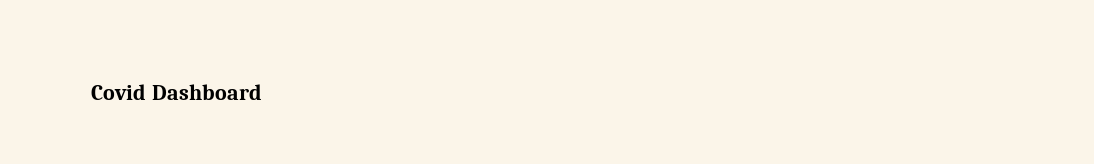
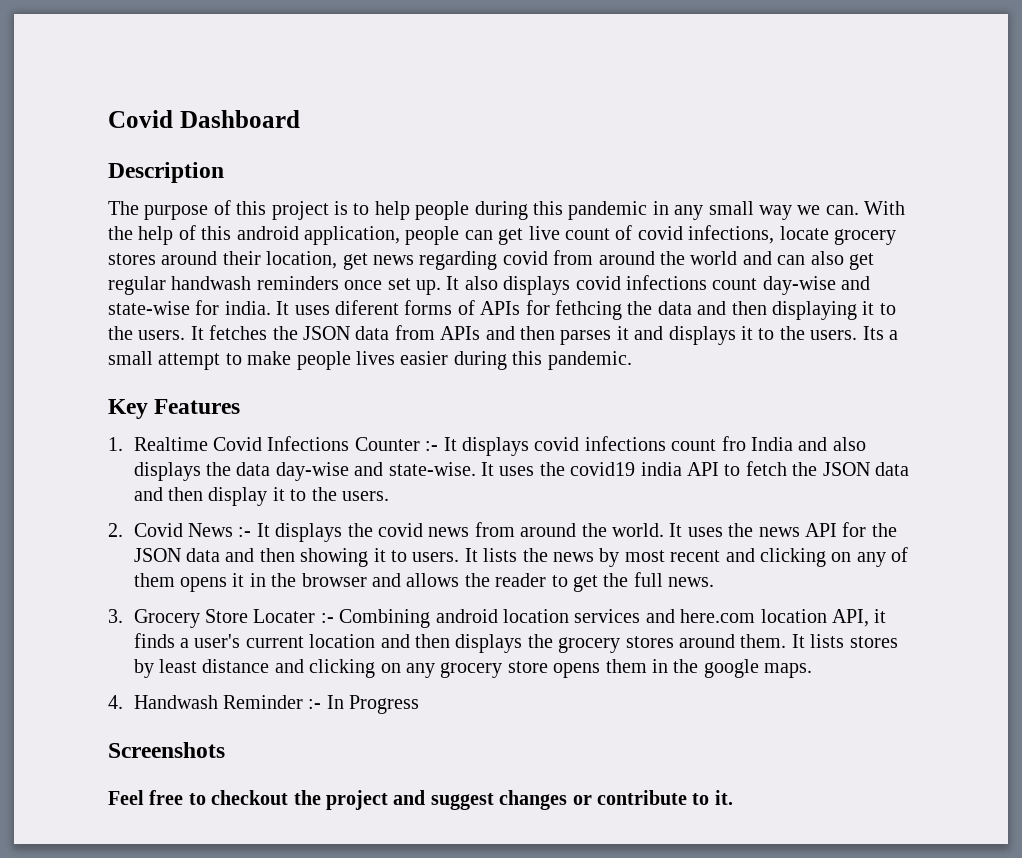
(262, 92) none -> [108,162,224,183] [108,200,906,220] [108,225,896,245] [108,250,874,270] [108,275,871,295] [108,300,896,320] [108,325,898,345] [108,351,632,370] [108,399,241,419] [108,436,866,456] [133,461,910,481] [133,487,390,506] [108,522,897,542] [133,547,909,567] [133,572,715,592] [108,609,887,628] [133,633,898,653] [133,659,813,678] [108,695,420,714] [108,742,225,758] [108,790,733,810] // Description // The purpose of this project is to help people during this pandemic in any small way we can. With the help of this android application, people can get live count of covid infections, locate grocery stores around their location, get news regarding covid from around the world and can also get regular handwash reminders once set up. It also displays covid infections count day-wise and state-wise for india. It uses diferent forms of APIs for fethcing the data and then displaying it to the users. It fetches the JSON data from APIs and then parses it and displays it to the users. Its a small attempt to make people lives easier during this pandemic. // Key Features // 1. Realtime Covid Infections Counter :- It displays covid infections count fro India and also displays the data day-wise and state-wise. It uses the covid19 india API to fetch the JSON data and then display it to the users. // 2. Covid News :- It displays the covid news from around the world. It uses the news API for the JSON data and then showing it to users. It lists the news by most recent and clicking on any of them opens it in the browser and allows the reader to get the full news. // 3. Grocery Store Locater :- Combining android location services and here.com location API, it finds a user's current location and then displays the grocery stores around them. It lists stores by least distance and clicking on any grocery store opens them in the google maps. // 4. Handwash Reminder :- In Progress // Screenshots // Feel free to checkout the project and suggest changes or contribute to it.

